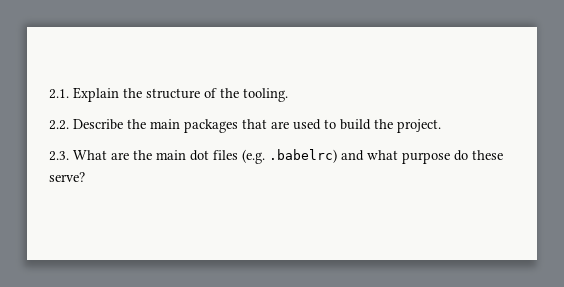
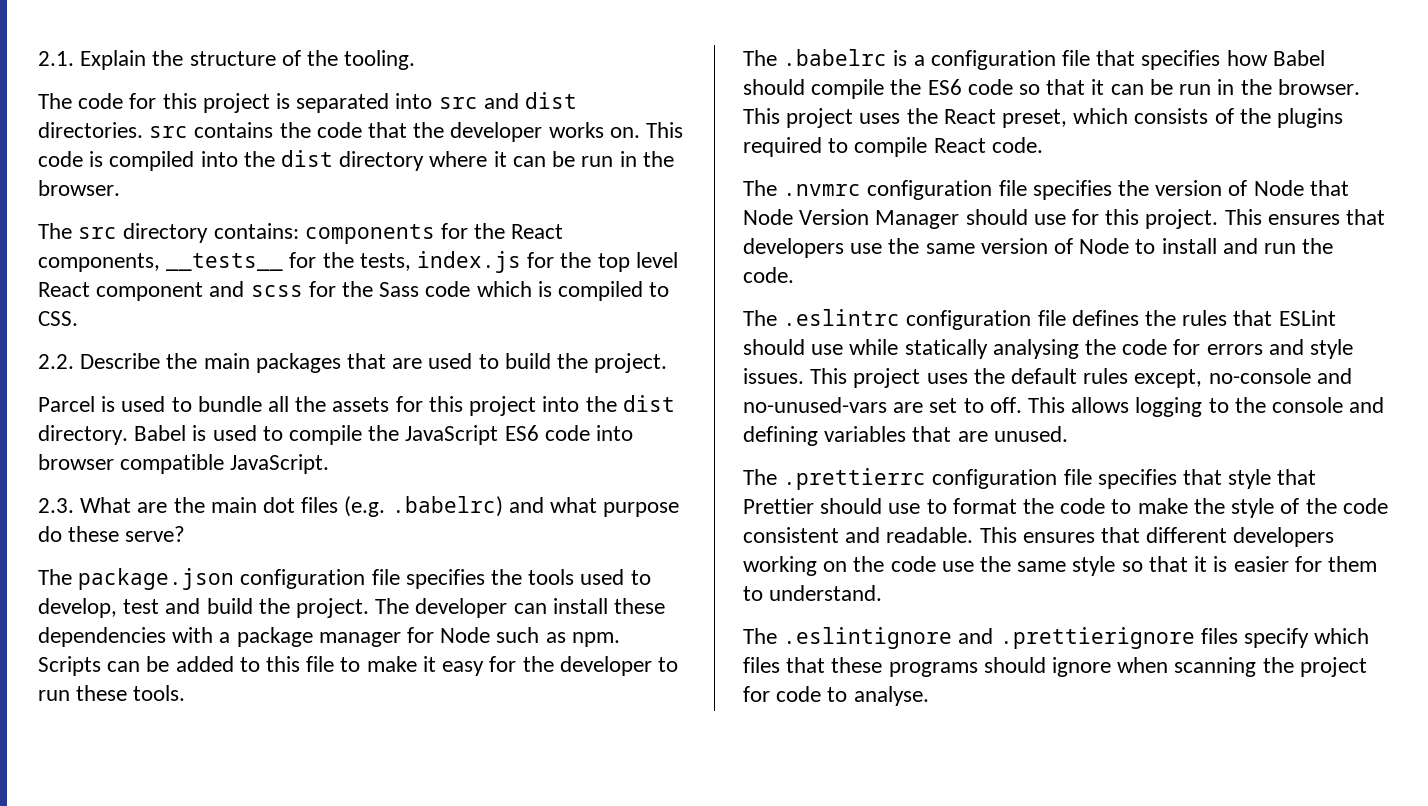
(288, 95) none -> [38,92,578,113] [38,122,684,142] [38,150,674,171] [38,180,120,196] [38,223,564,244] [38,251,678,273] [38,281,670,301] [38,311,78,326] // The code for this project is separated into src and dist directories. src contains the code that the developer works on. This code is compiled into the dist directory where it can be run in the browser. // The src directory contains: components for the React components, __tests__ for the tests, index.js for the top level React component and scss for the Sass code which is compiled to CSS.
(441, 126) none -> [38,395,675,416] [38,425,634,445] [38,454,330,474] // Parcel is used to bundle all the assets for this project into the dist directory. Babel is used to compile the JavaScript ES6 code into browser compatible JavaScript.
(85, 177) none -> [38,568,651,590] [38,598,666,618] [38,627,620,647] [38,656,678,676] [38,685,186,701] [743,49,1325,70] [743,79,1360,99] [743,108,1344,128] [743,137,1043,157] [743,180,1349,200] [743,209,1386,229] [743,238,1334,258] [743,267,794,283] [743,309,1336,330] [743,339,1354,359] [743,368,1352,388] [743,397,1385,417] [743,426,1068,446] [743,468,1317,490] [743,498,1388,518] [743,527,1335,547] [743,556,1377,576] [743,585,883,601] [743,627,1370,649] [743,657,1367,677] [743,686,929,706] // The package.json configuration file specifies the tools used to develop, test and build the project. The developer can install these dependencies with a package manager for Node such as npm. Scripts can be added to this file to make it easy for the developer to run these tools. // The .babelrc is a configuration file that specifies how Babel should compile the ES6 code so that it can be run in the browser. This project uses the React preset, which consists of the plugins required to compile React code. // The .nvmrc configuration file specifies the version of Node that Node Version Manager should use for this project. This ensures that developers use the same version of Node to install and run the code. // The .eslintrc configuration file defines the rules that ESLint should use while statically analysing the code for errors and style issues. This project uses the default rules except, no-console and no-unused-vars are set to off. This allows logging to the console and defining variables that are unused. // The .prettierrc configuration file specifies that style that Prettier should use to format the code to make the style of the code consistent and readable. This ensures that different developers working on the code use the same style so that it is easier for them to understand. // The .eslintignore and .prettierignore files specify which files that these programs should ignore when scanning the project for code to analyse.

